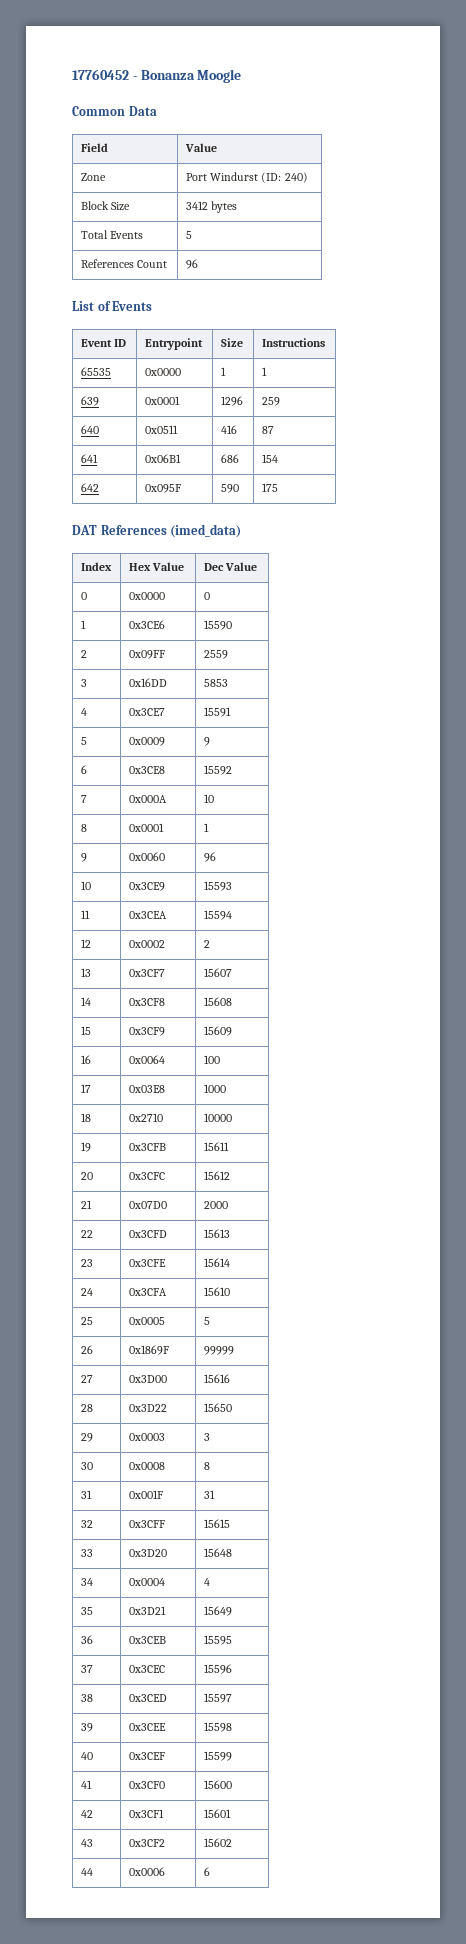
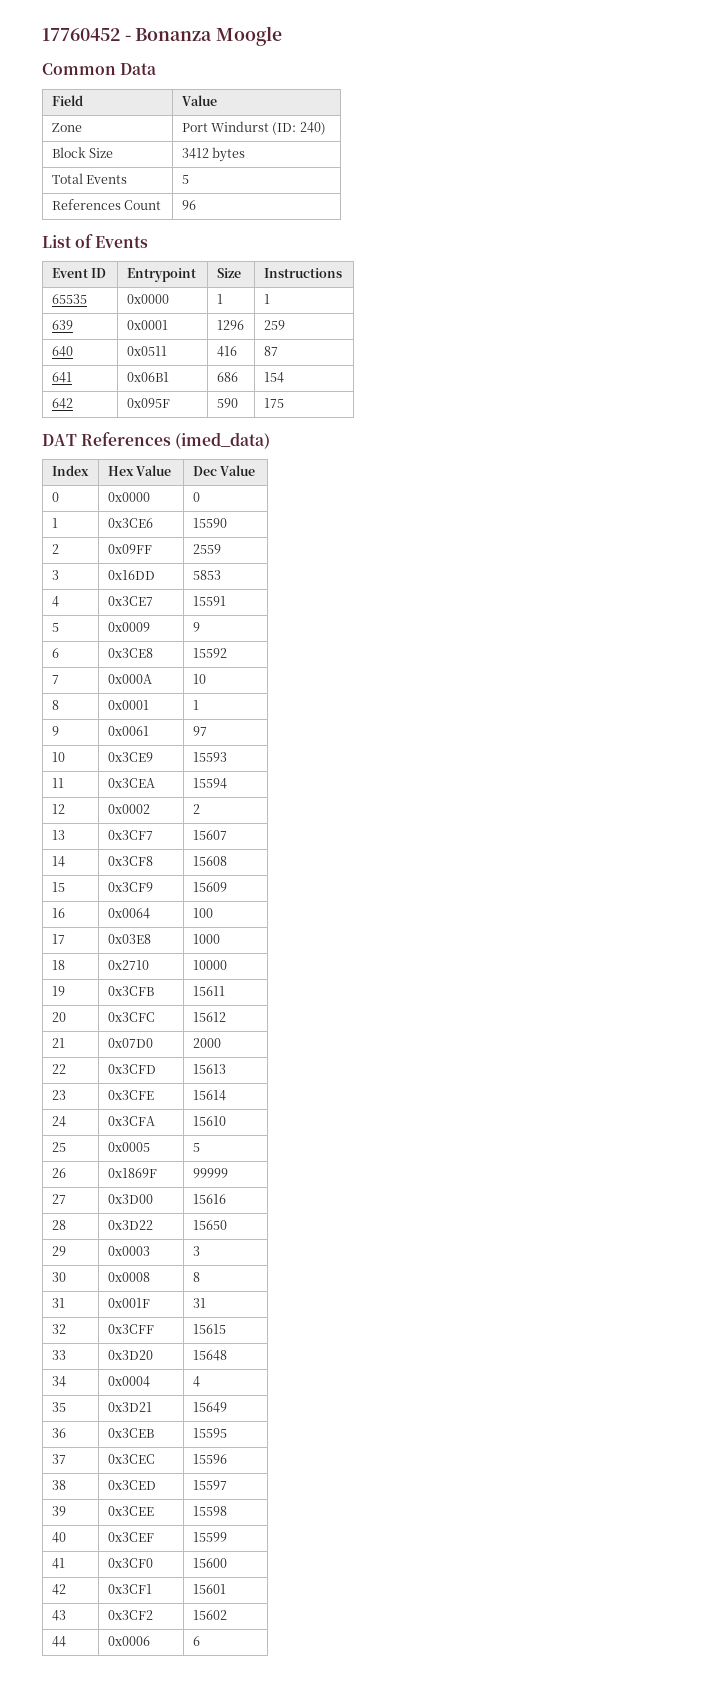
[128,852,165,861] [203,852,216,862] 0x0060 | 96 -> [107,726,149,736] [192,726,207,736] 0x0061 | 97

